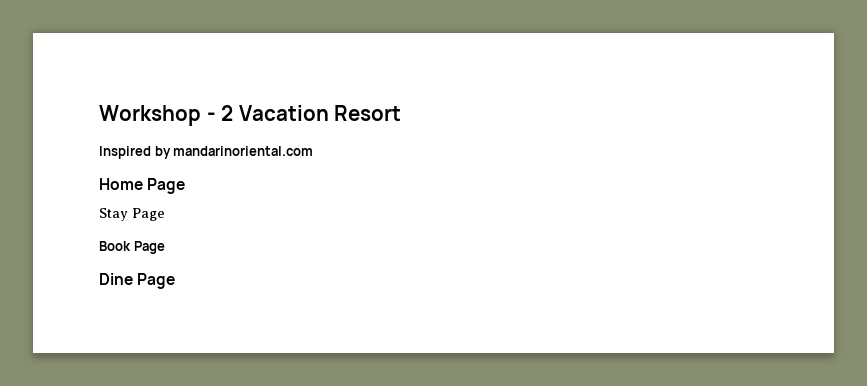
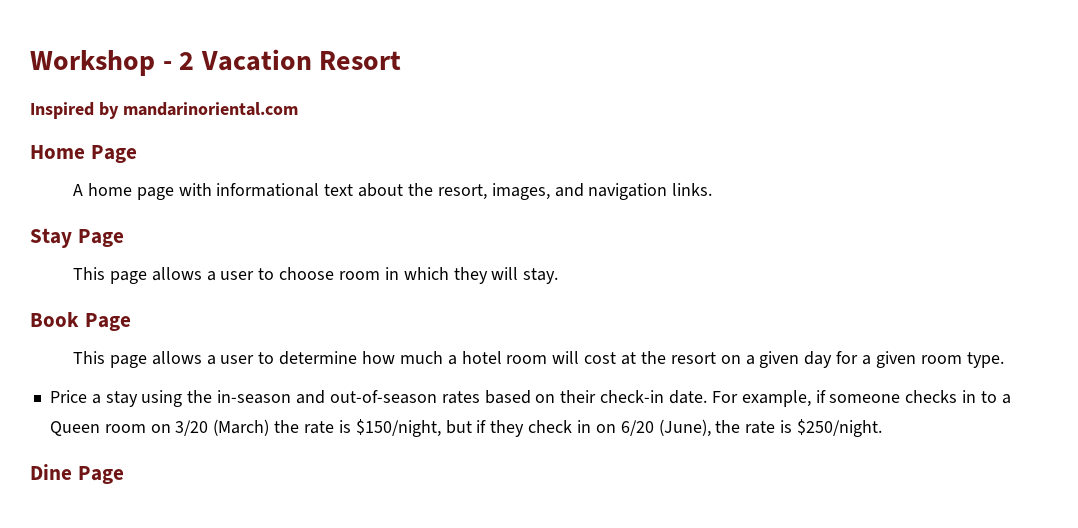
[99,208,165,221] [99,241,165,254] Stay Page // Book Page -> [73,183,713,200] [30,228,124,248] [73,267,559,284] [30,312,131,331] [73,351,1004,368] [49,390,1011,407] [49,419,883,437] A home page with informational text about the resort, images, and navigation links. // Stay Page // This page allows a user to choose room in which they will stay. // Book Page // This page allows a user to determine how much a hotel room will cost at the resort on a given day for a given room type. // Price a stay using the in-season and out-of-season rates based on their check-in date. For example, if someone checks in to a Queen room on 3/20 (March) the rate is $150/night, but if they check in on 6/20 (June), the rate is $250/night.

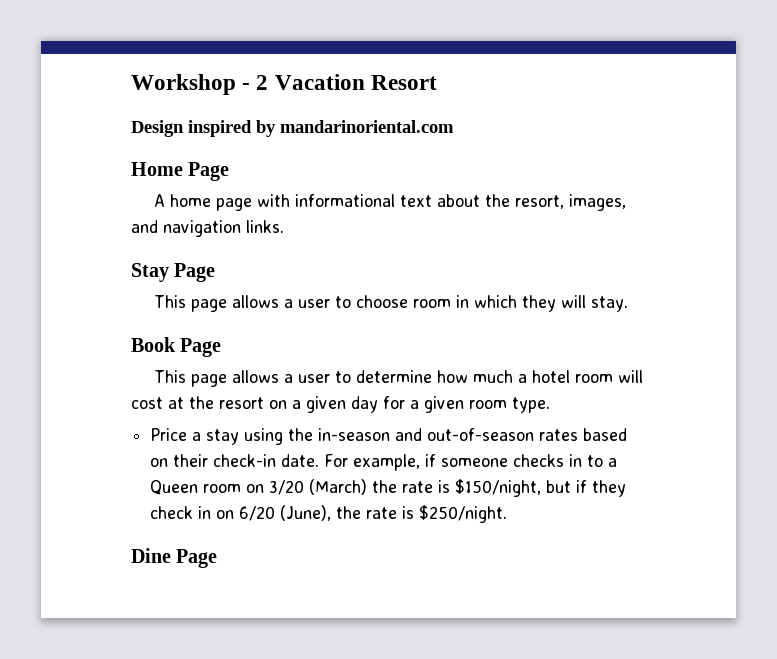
[30,102,94,119] Inspired -> [131,120,252,137] Design inspired

